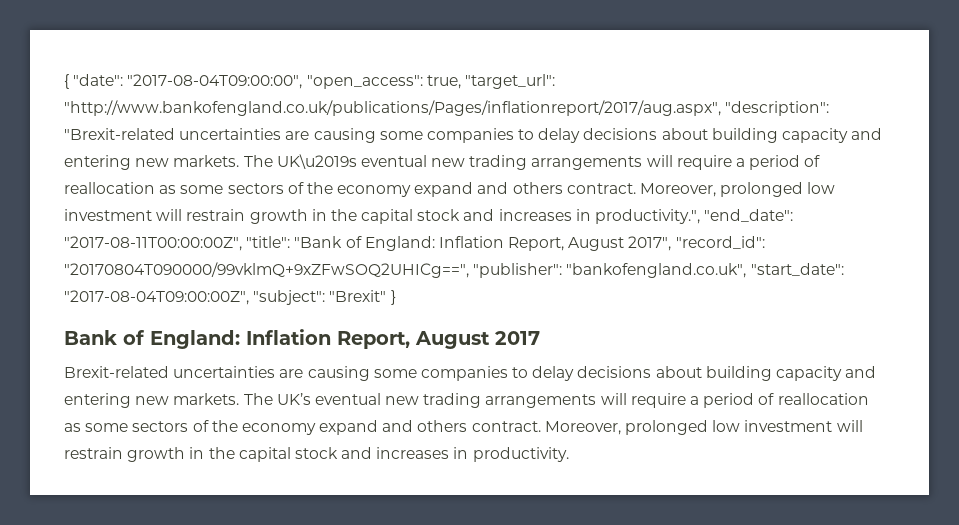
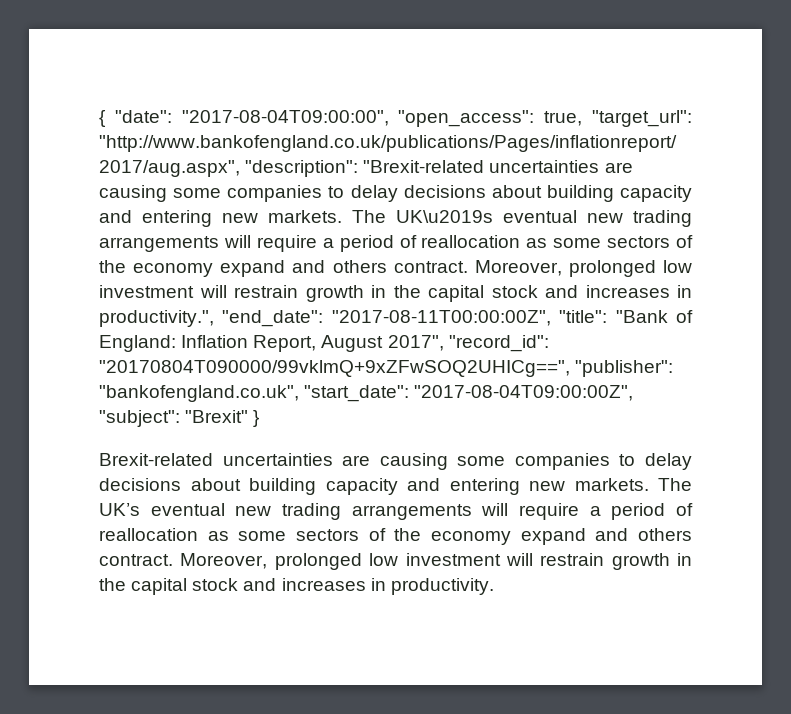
[64,329,540,349] // Bank of England: Inflation Report, August 2017 -> (260, 418) none

